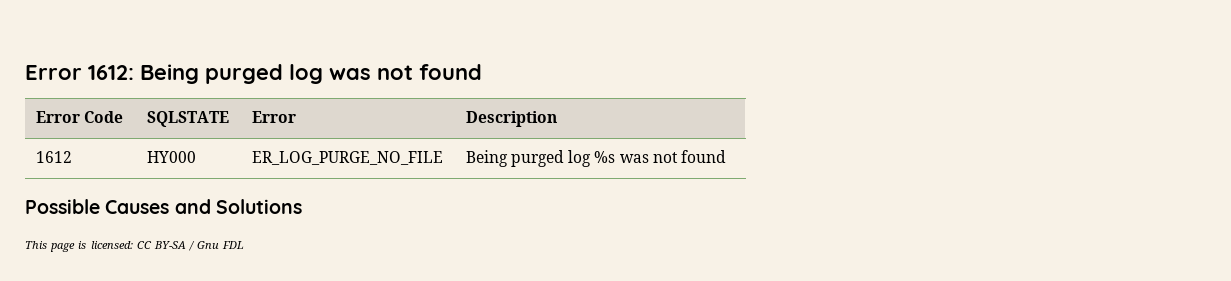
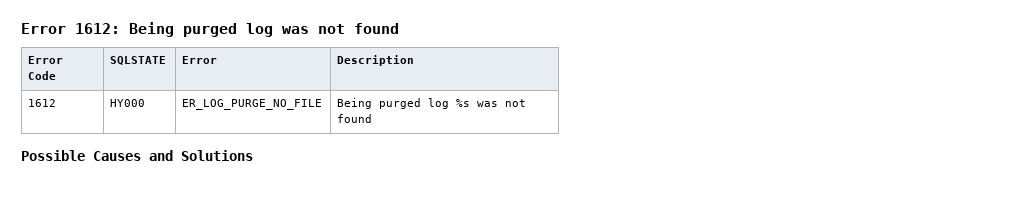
[25,241,245,252] // This page is licensed: CC BY-SA / Gnu FDL -> (253, 155) none

